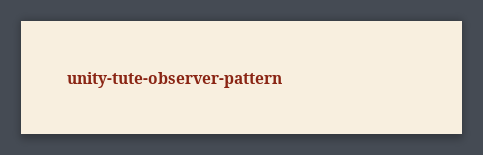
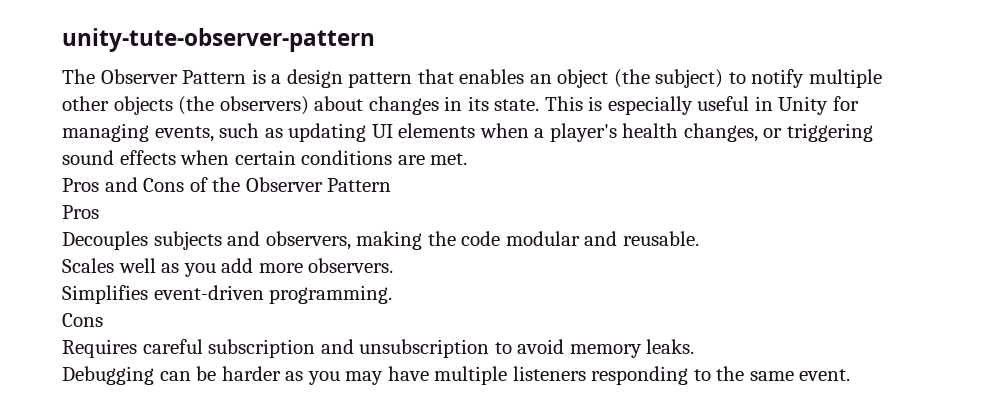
(282, 80) none -> [62,69,883,88] [62,96,860,115] [62,123,873,142] [62,150,468,165] [62,177,392,192] [62,205,99,219] [62,231,699,250] [62,258,394,277] [62,285,393,304] [62,313,103,327] [62,339,695,358] [62,366,851,385] // The Observer Pattern is a design pattern that enables an object (the subject) to notify multiple other objects (the observers) about changes in its state. This is especially useful in Unity for managing events, such as updating UI elements when a player's health changes, or triggering sound effects when certain conditions are met. // Pros and Cons of the Observer Pattern // Pros // Decouples subjects and observers, making the code modular and reusable. // Scales well as you add more observers. // Simplifies event-driven programming. // Cons // Requires careful subscription and unsubscription to avoid memory leaks. // Debugging can be harder as you may have multiple listeners responding to the same event.

